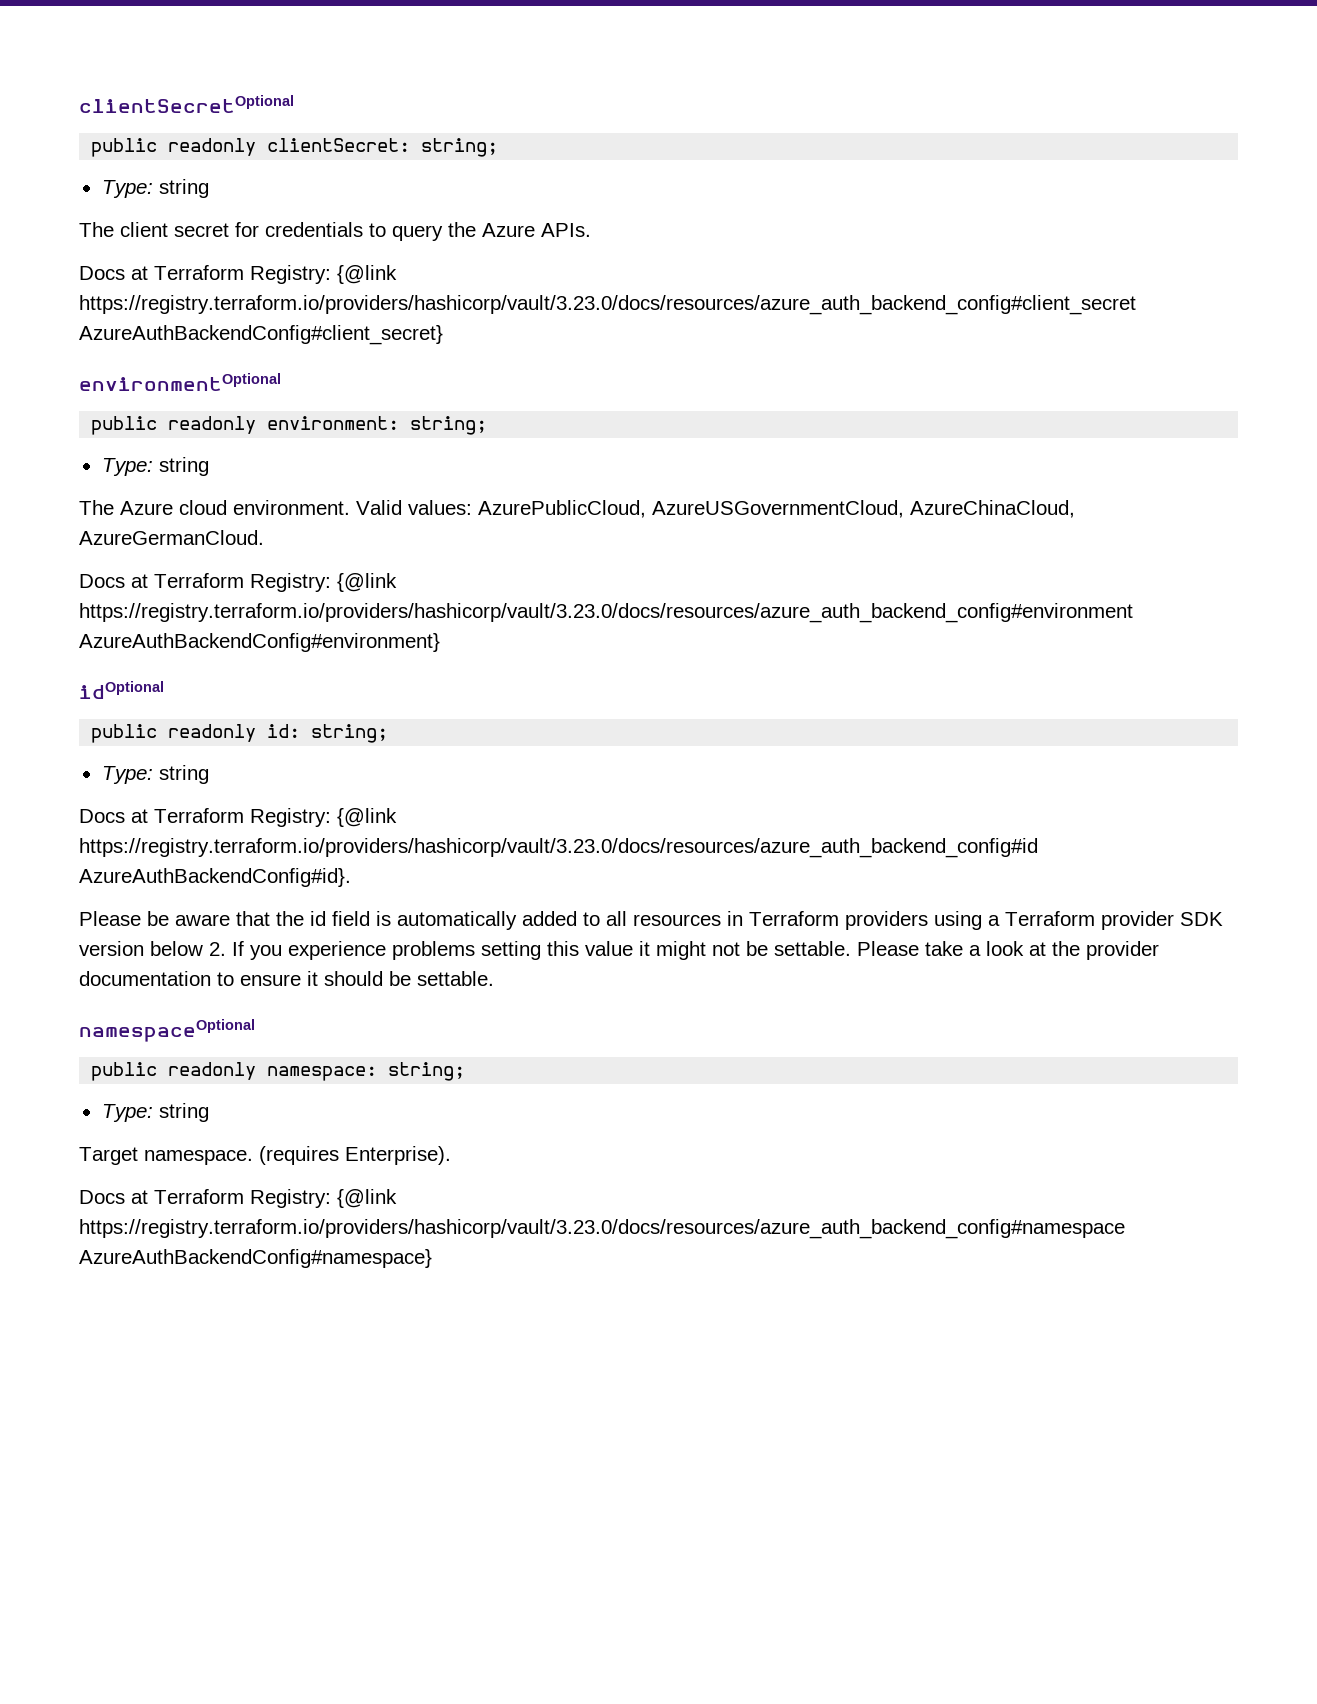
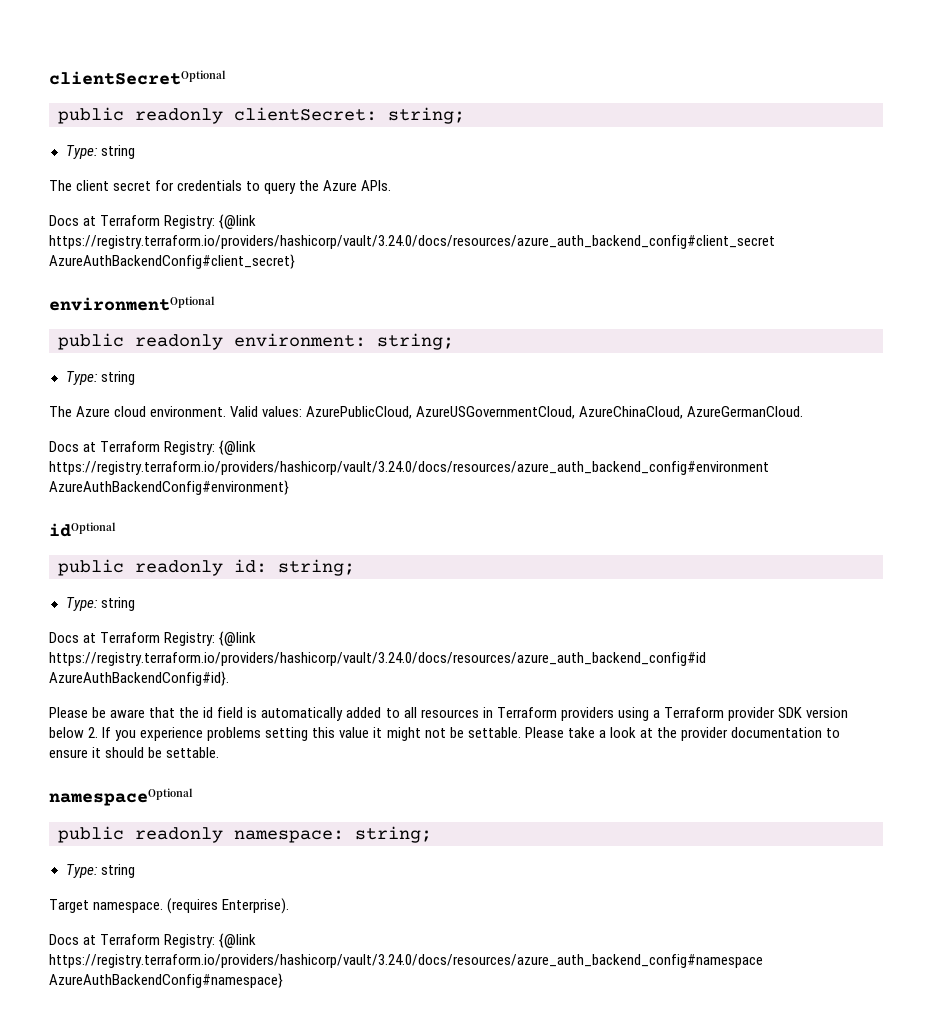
[79,295,1136,315] https://registry.terraform.io/providers/hashicorp/vault/3.23.0/docs/resources/azure_auth_backend_config#client_secret -> [49,235,775,249] https://registry.terraform.io/providers/hashicorp/vault/3.24.0/docs/resources/azure_auth_backend_config#client_secret
[79,603,1133,623] https://registry.terraform.io/providers/hashicorp/vault/3.23.0/docs/resources/azure_auth_backend_config#environment -> [49,461,769,475] https://registry.terraform.io/providers/hashicorp/vault/3.24.0/docs/resources/azure_auth_backend_config#environment
[79,838,1038,858] https://registry.terraform.io/providers/hashicorp/vault/3.23.0/docs/resources/azure_auth_backend_config#id -> [49,652,706,666] https://registry.terraform.io/providers/hashicorp/vault/3.24.0/docs/resources/azure_auth_backend_config#id
[79,1219,1125,1239] https://registry.terraform.io/providers/hashicorp/vault/3.23.0/docs/resources/azure_auth_backend_config#namespace -> [49,954,763,968] https://registry.terraform.io/providers/hashicorp/vault/3.24.0/docs/resources/azure_auth_backend_config#namespace

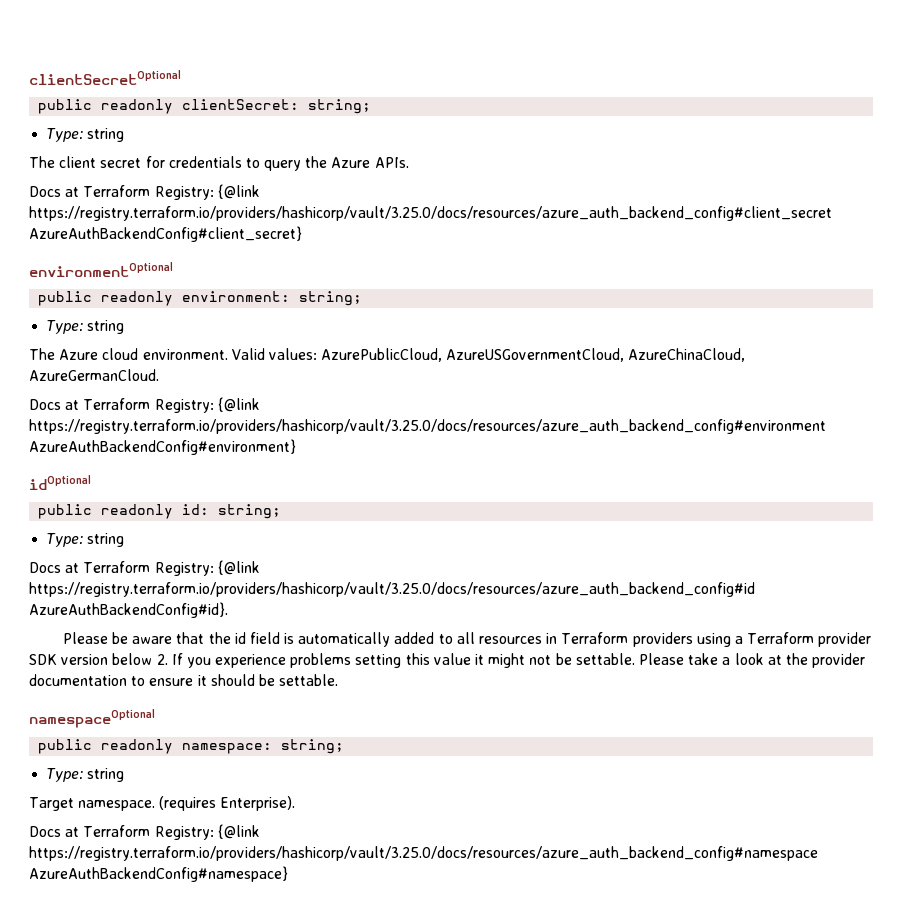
[49,235,775,249] https://registry.terraform.io/providers/hashicorp/vault/3.24.0/docs/resources/azure_auth_backend_config#client_secret -> [29,206,832,221] https://registry.terraform.io/providers/hashicorp/vault/3.25.0/docs/resources/azure_auth_backend_config#client_secret
[49,461,769,475] https://registry.terraform.io/providers/hashicorp/vault/3.24.0/docs/resources/azure_auth_backend_config#environment -> [29,419,826,434] https://registry.terraform.io/providers/hashicorp/vault/3.25.0/docs/resources/azure_auth_backend_config#environment
[49,652,706,666] https://registry.terraform.io/providers/hashicorp/vault/3.24.0/docs/resources/azure_auth_backend_config#id -> [29,582,755,597] https://registry.terraform.io/providers/hashicorp/vault/3.25.0/docs/resources/azure_auth_backend_config#id
[49,954,763,968] https://registry.terraform.io/providers/hashicorp/vault/3.24.0/docs/resources/azure_auth_backend_config#namespace -> [29,846,818,861] https://registry.terraform.io/providers/hashicorp/vault/3.25.0/docs/resources/azure_auth_backend_config#namespace

